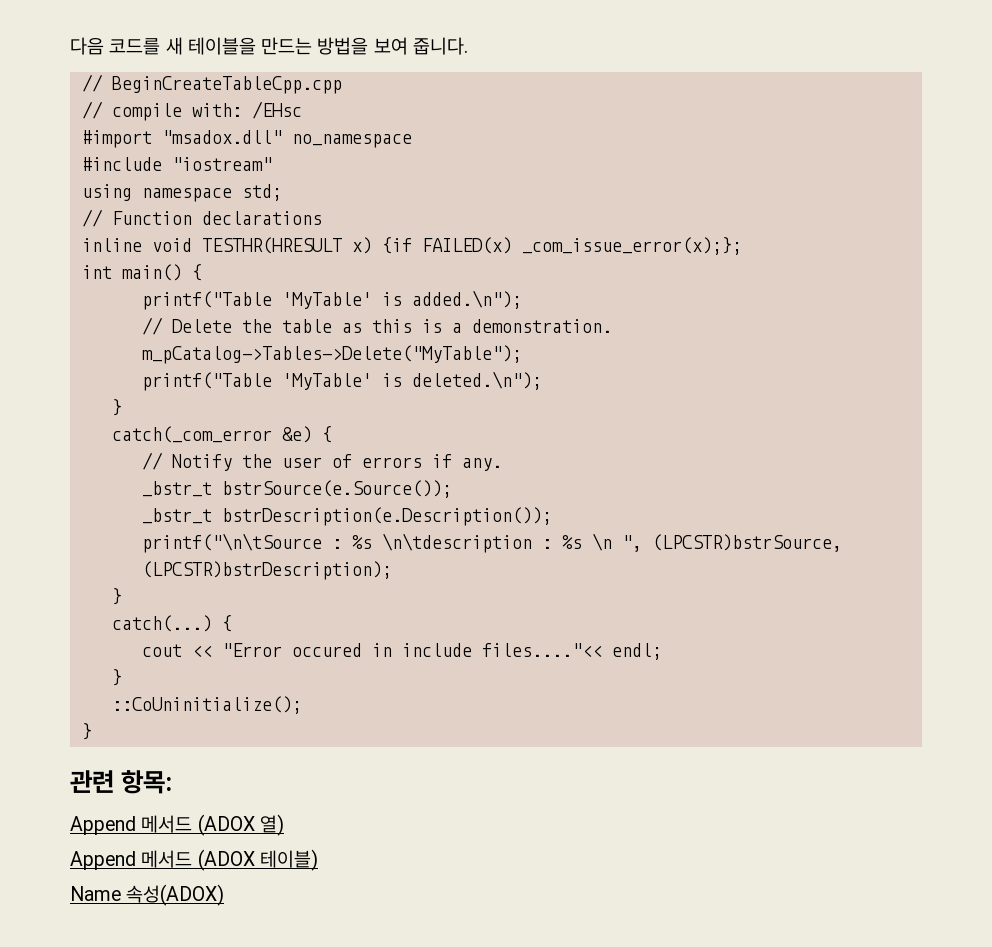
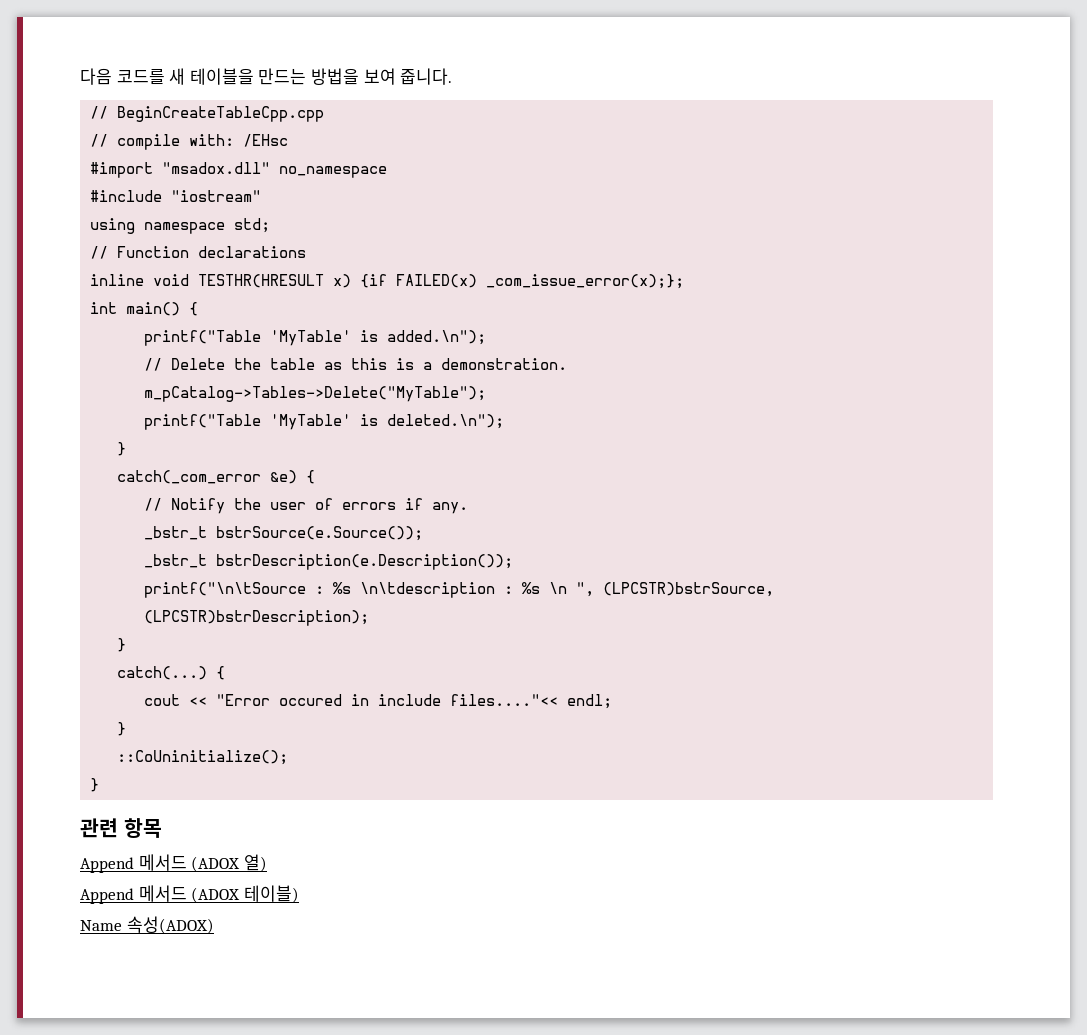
[121,770,173,794] 항목: -> [124,818,162,838] 항목

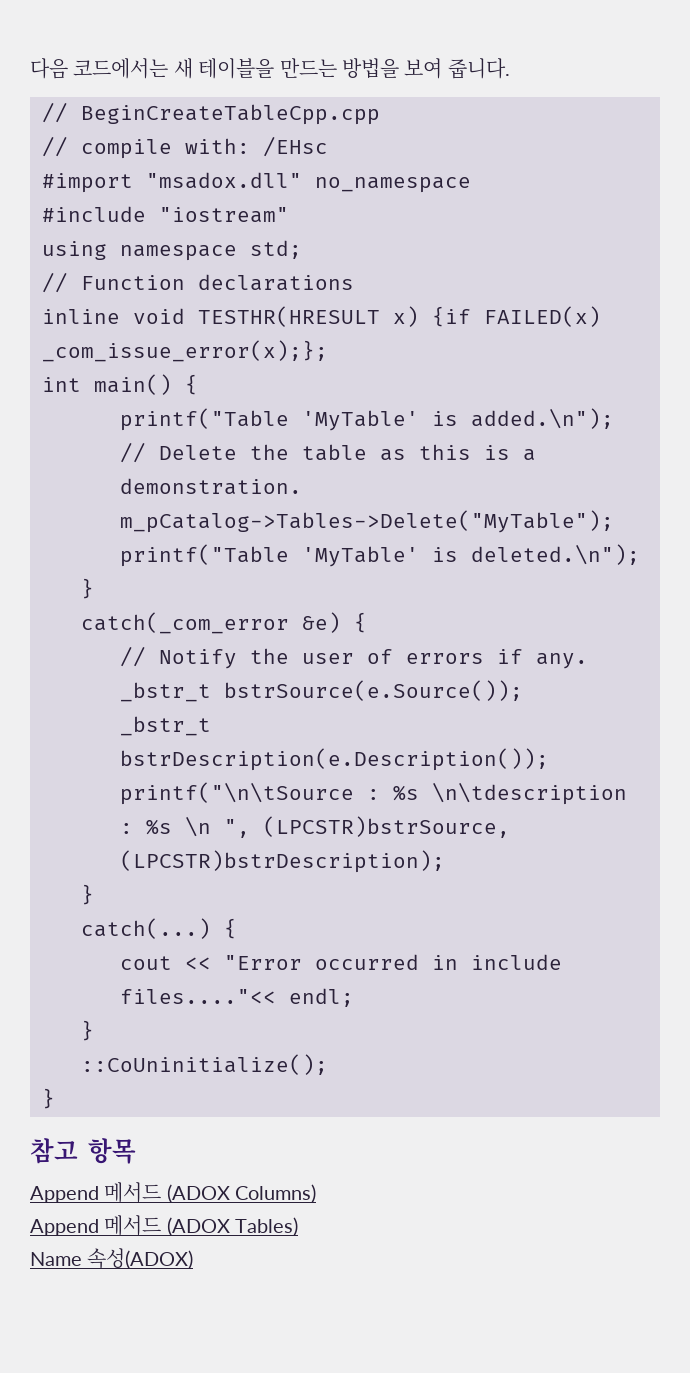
[116,69,165,85] 코드를 -> [73,58,169,79] 코드에서는
[279,694,343,706] occured -> [315,954,419,970] occurred
[80,818,118,838] 관련 -> [30,1138,78,1164] 참고
[243,854,267,872] [80,885,299,904] 열) // Append 메서드 (ADOX 테이블) -> [235,1184,317,1203] [30,1215,299,1236] Columns) // Append 메서드 (ADOX Tables)

